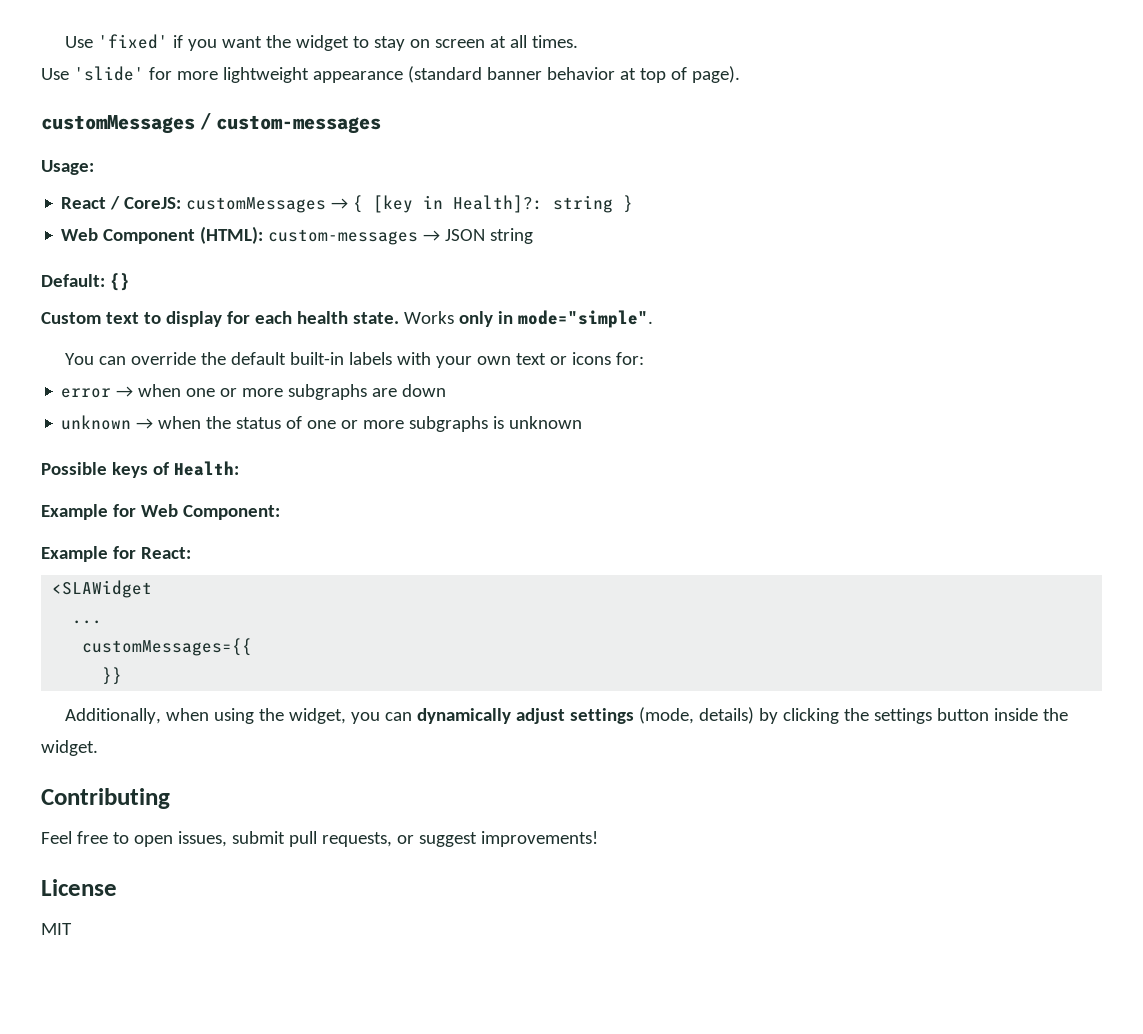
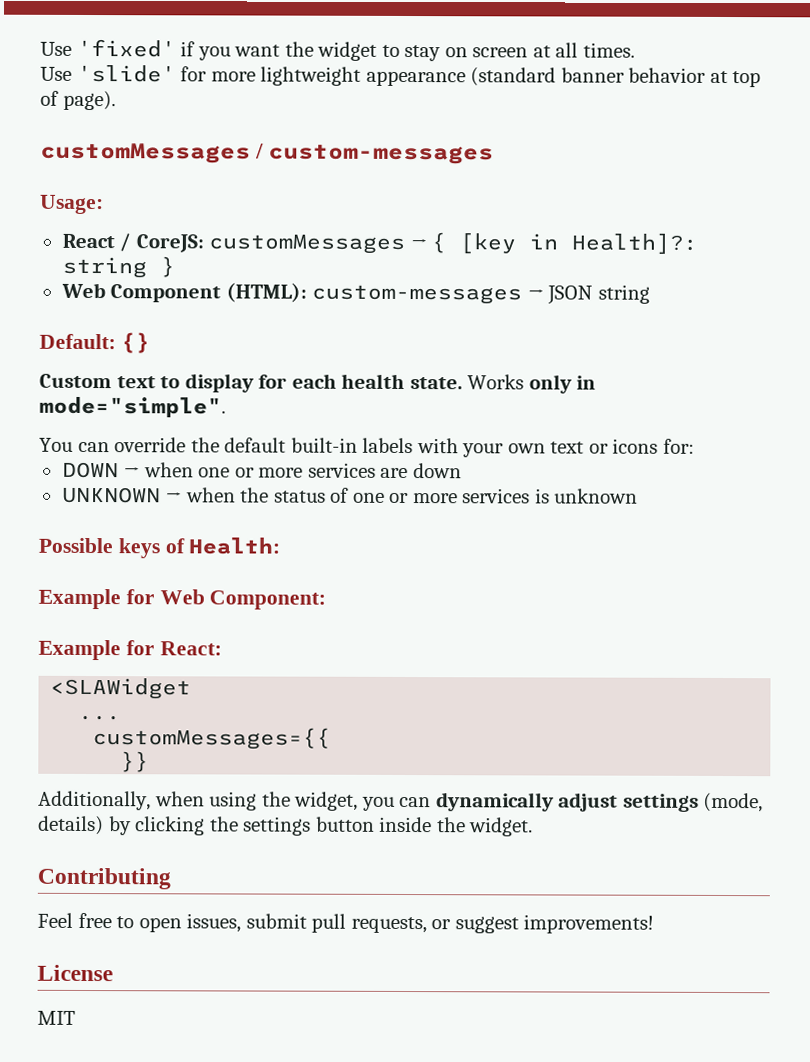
[61,388,112,398] error -> [61,461,119,479] DOWN
[288,384,368,400] subgraphs -> [307,462,376,478] services
[61,415,132,430] unknown -> [61,486,161,504] UNKNOWN
[409,416,489,432] subgraphs -> [462,488,531,504] services

